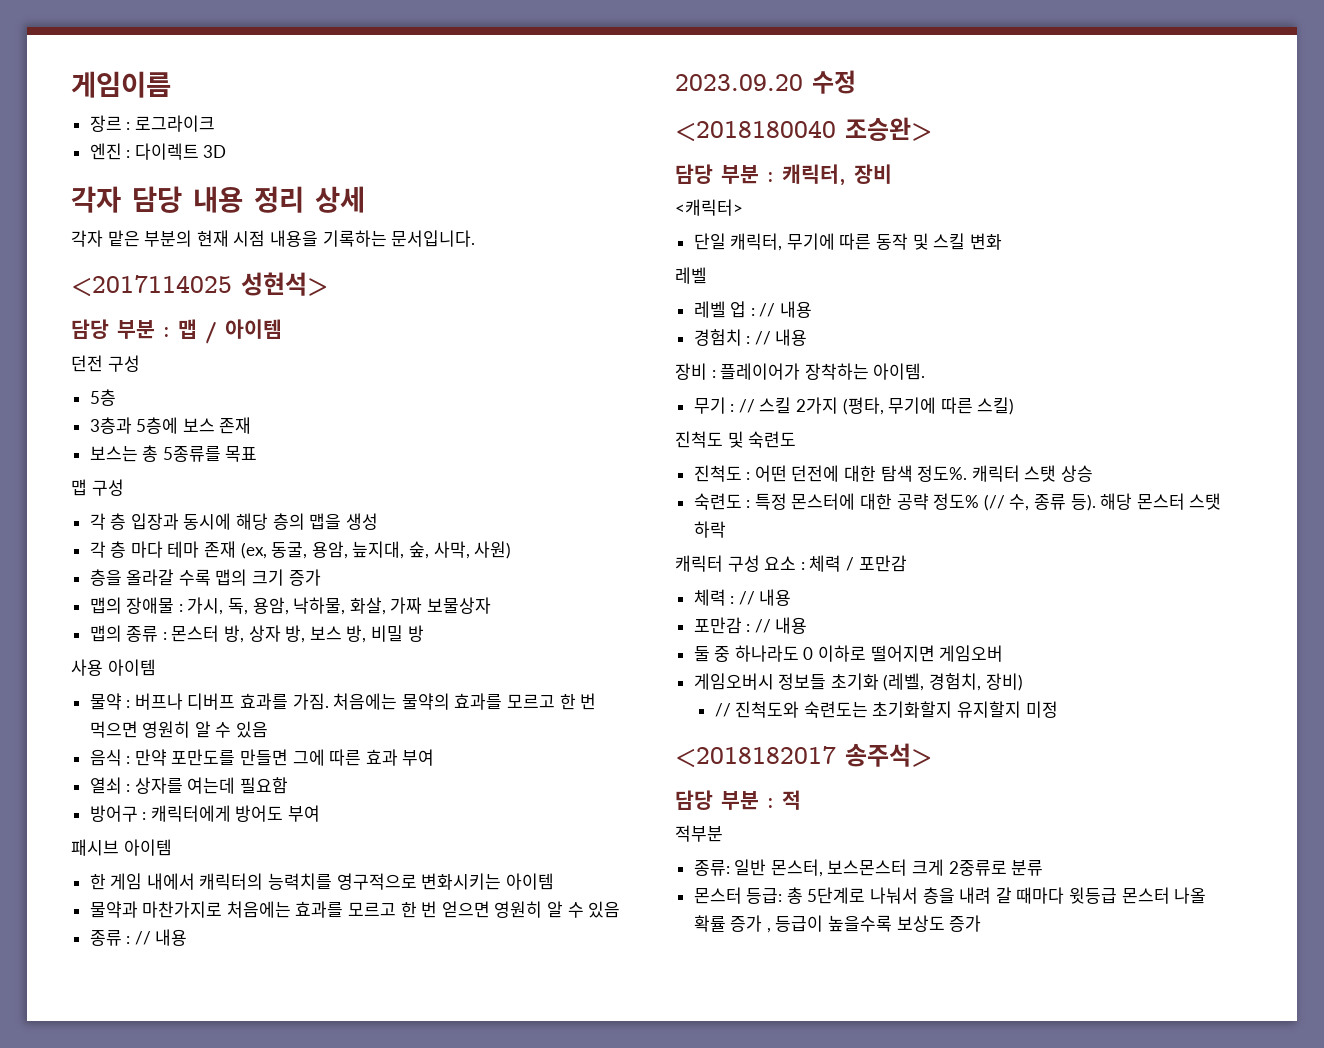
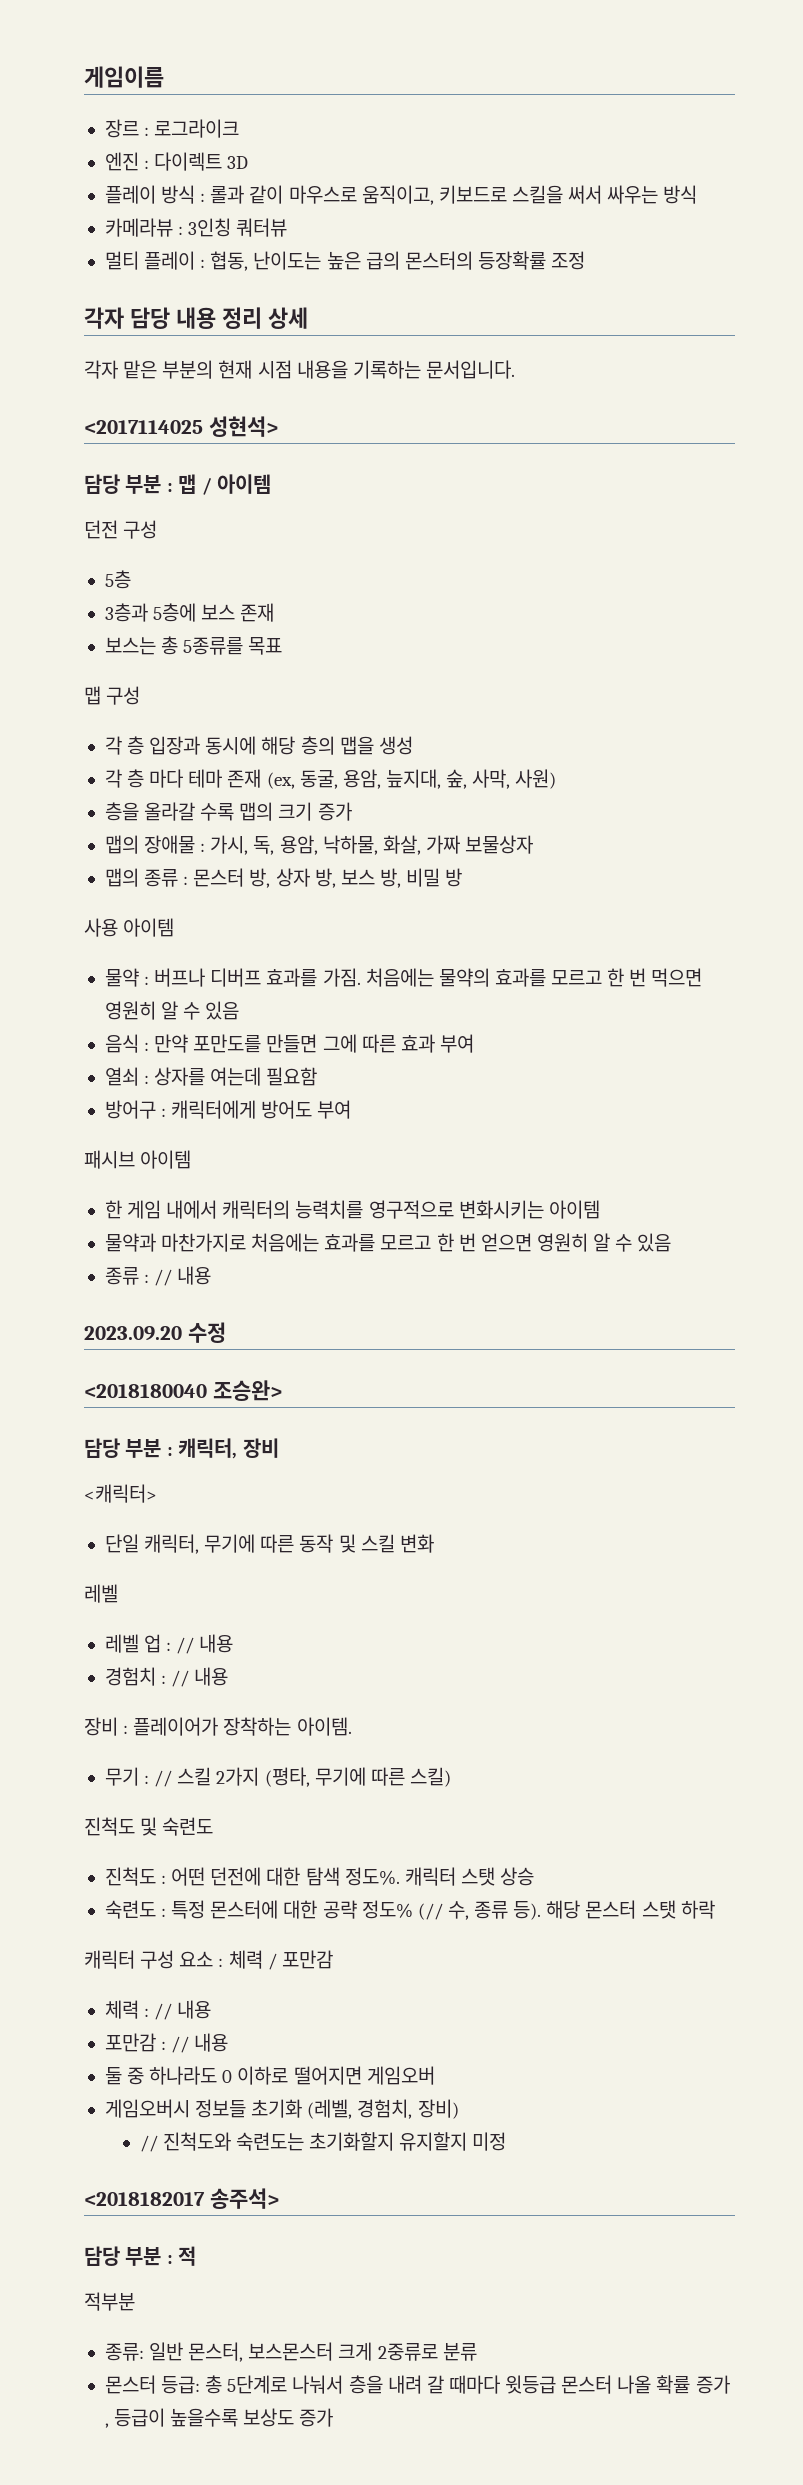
(227, 151) none -> [104,185,698,205] [104,218,288,237] [104,251,586,271] // 플레이 방식 : 롤과 같이 마우스로 움직이고, 키보드로 스킬을 써서 싸우는 방식 // 카메라뷰 : 3인칭 쿼터뷰 // 멀티 플레이 : 협동, 난이도는 높은 급의 몬스터의 등장확률 조정

